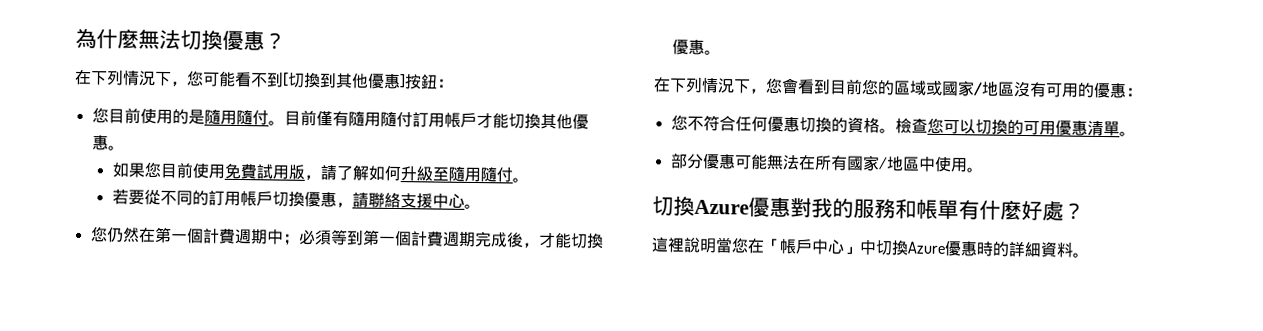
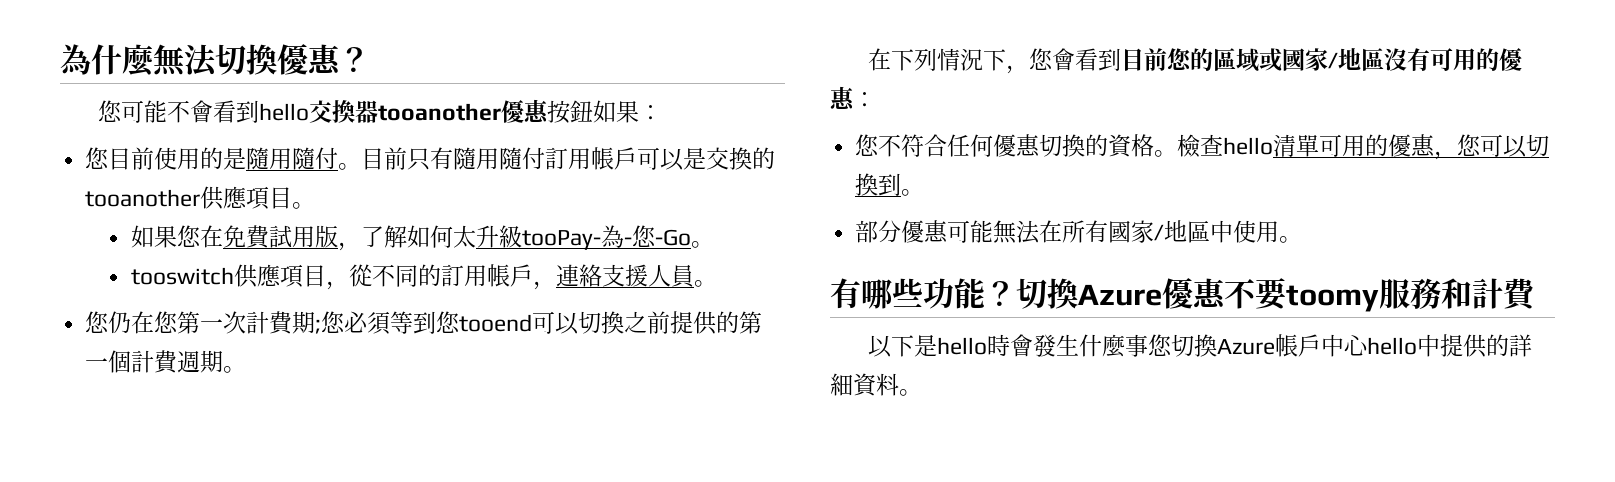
[74,69,438,90] 在下列情況下，您可能看不到[切換到其他優惠]按鈕 -> [98,99,640,124] 您可能不會看到hello交換器tooanother優惠按鈕如果
[315,110,333,127] 僅 -> [407,148,431,171] 只
[475,113,589,130] [91,135,109,151] 才能切換其他優惠 -> [637,147,776,171] [85,186,293,210] 可以是交換的tooanother供應項目
[159,162,225,179] 目前使用 -> [199,225,223,248] 在
[319,165,337,181] 請 -> (361, 246) none
[399,166,529,183] [111,189,481,210] [89,226,604,249] [671,39,705,55] 升級至隨用隨付。 // 若要從不同的訂用帳戶切換優惠，請聯絡支援中心。 // 您仍然在第一個計費週期中；必須等到第一個計費週期完成後，才能切換優惠 -> [452,225,714,250] [130,264,717,290] [85,311,763,335] [85,350,224,374] 太升級tooPay-為-您-Go。 // tooswitch供應項目，從不同的訂用帳戶，連絡支援人員。 // 您仍在您第一次計費期;您必須等到您tooend可以切換之前提供的第一個計費週期
[926,117,1120,137] 您可以切換的可用優惠清單 -> [1223,134,1550,160] [855,173,902,196] hello清單可用的優惠，您可以切換到
[652,196,1085,222] [651,236,994,257] 切換Azure優惠對我的服務和帳單有什麼好處？ // 這裡說明當您在「帳戶中心」中切換Azure優惠時 -> [830,278,1538,312] [868,334,1488,358] 有哪些功能？切換Azure優惠不要toomy服務和計費 // 以下是hello時會發生什麼事您切換Azure帳戶中心hello中提供

